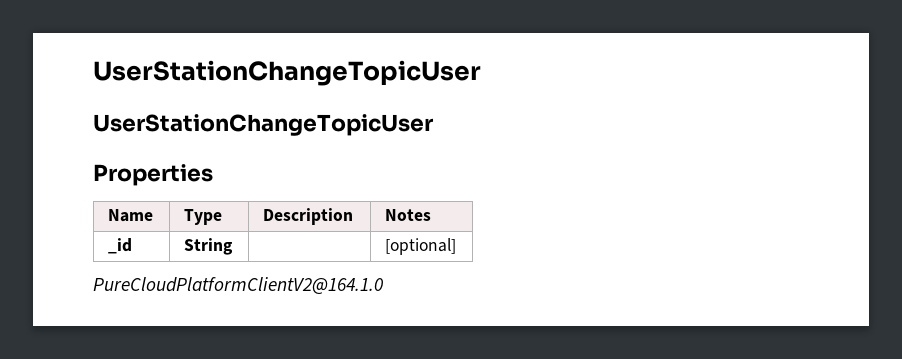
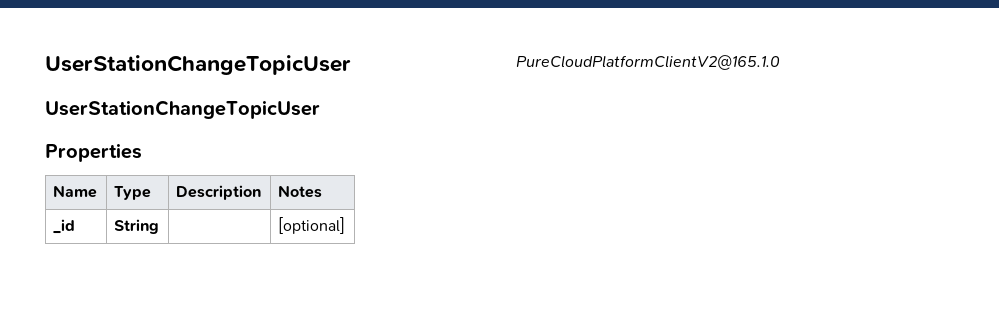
[93,277,383,294] PureCloudPlatformClientV2@164.1.0 -> [516,55,780,70] PureCloudPlatformClientV2@165.1.0

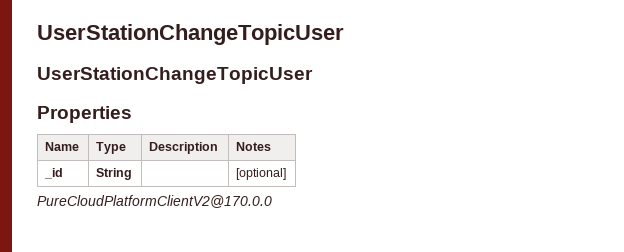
[516,55,780,70] PureCloudPlatformClientV2@165.1.0 -> [37,195,272,208] PureCloudPlatformClientV2@170.0.0

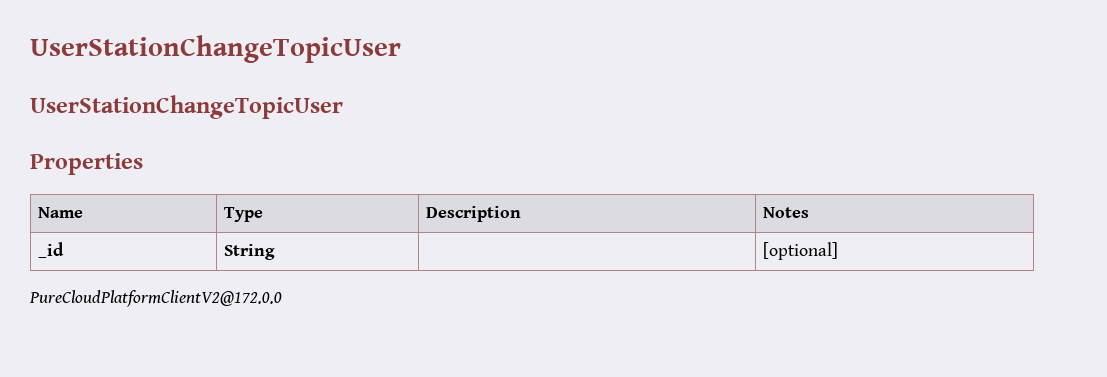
[37,195,272,208] PureCloudPlatformClientV2@170.0.0 -> [29,290,282,307] PureCloudPlatformClientV2@172.0.0

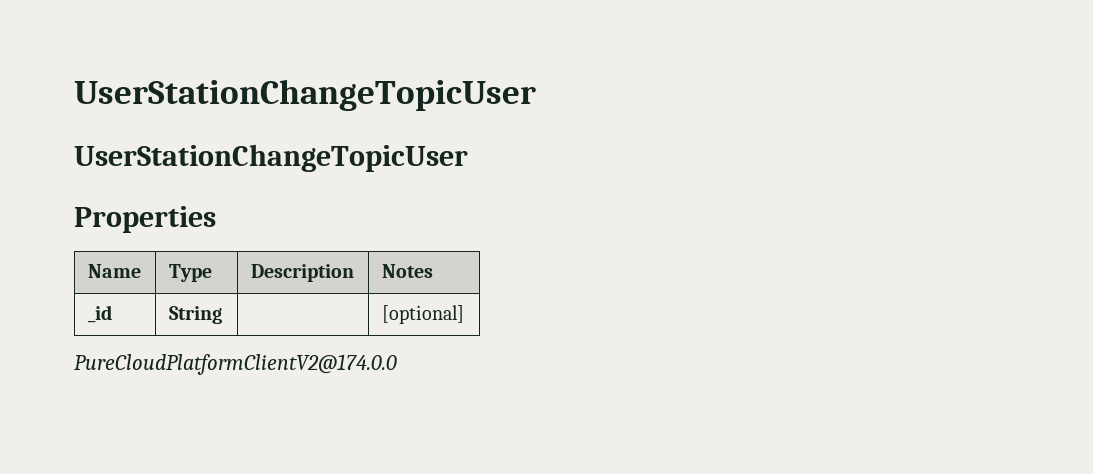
[29,290,282,307] PureCloudPlatformClientV2@172.0.0 -> [74,354,397,375] PureCloudPlatformClientV2@174.0.0

